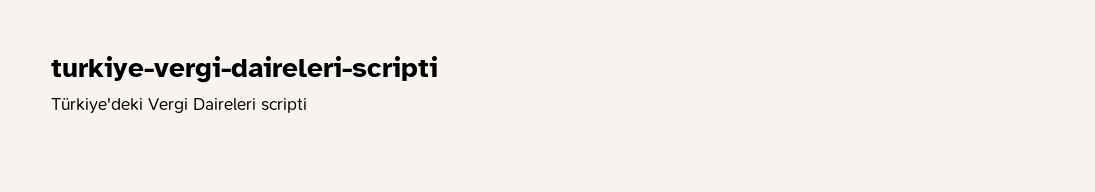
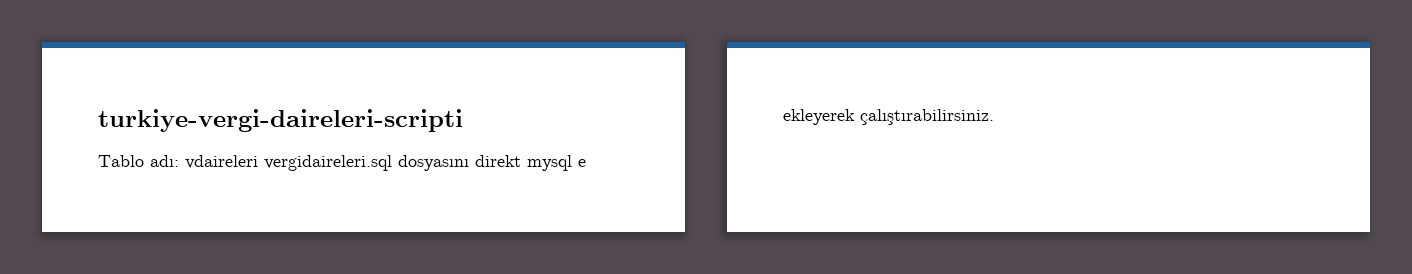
[51,97,307,114] Türkiye'deki Vergi Daireleri scripti -> [98,155,586,171] [783,109,994,125] Tablo adı: vdaireleri vergidaireleri.sql dosyasını direkt mysql e ekleyerek çalıştırabilirsiniz.

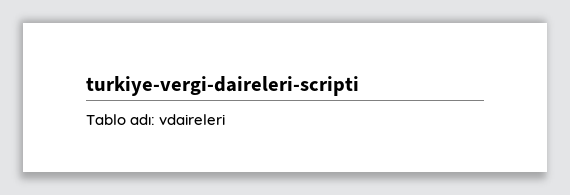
[264,155,586,171] [783,109,994,125] vergidaireleri.sql dosyasını direkt mysql e ekleyerek çalıştırabilirsiniz. -> (226, 119) none

